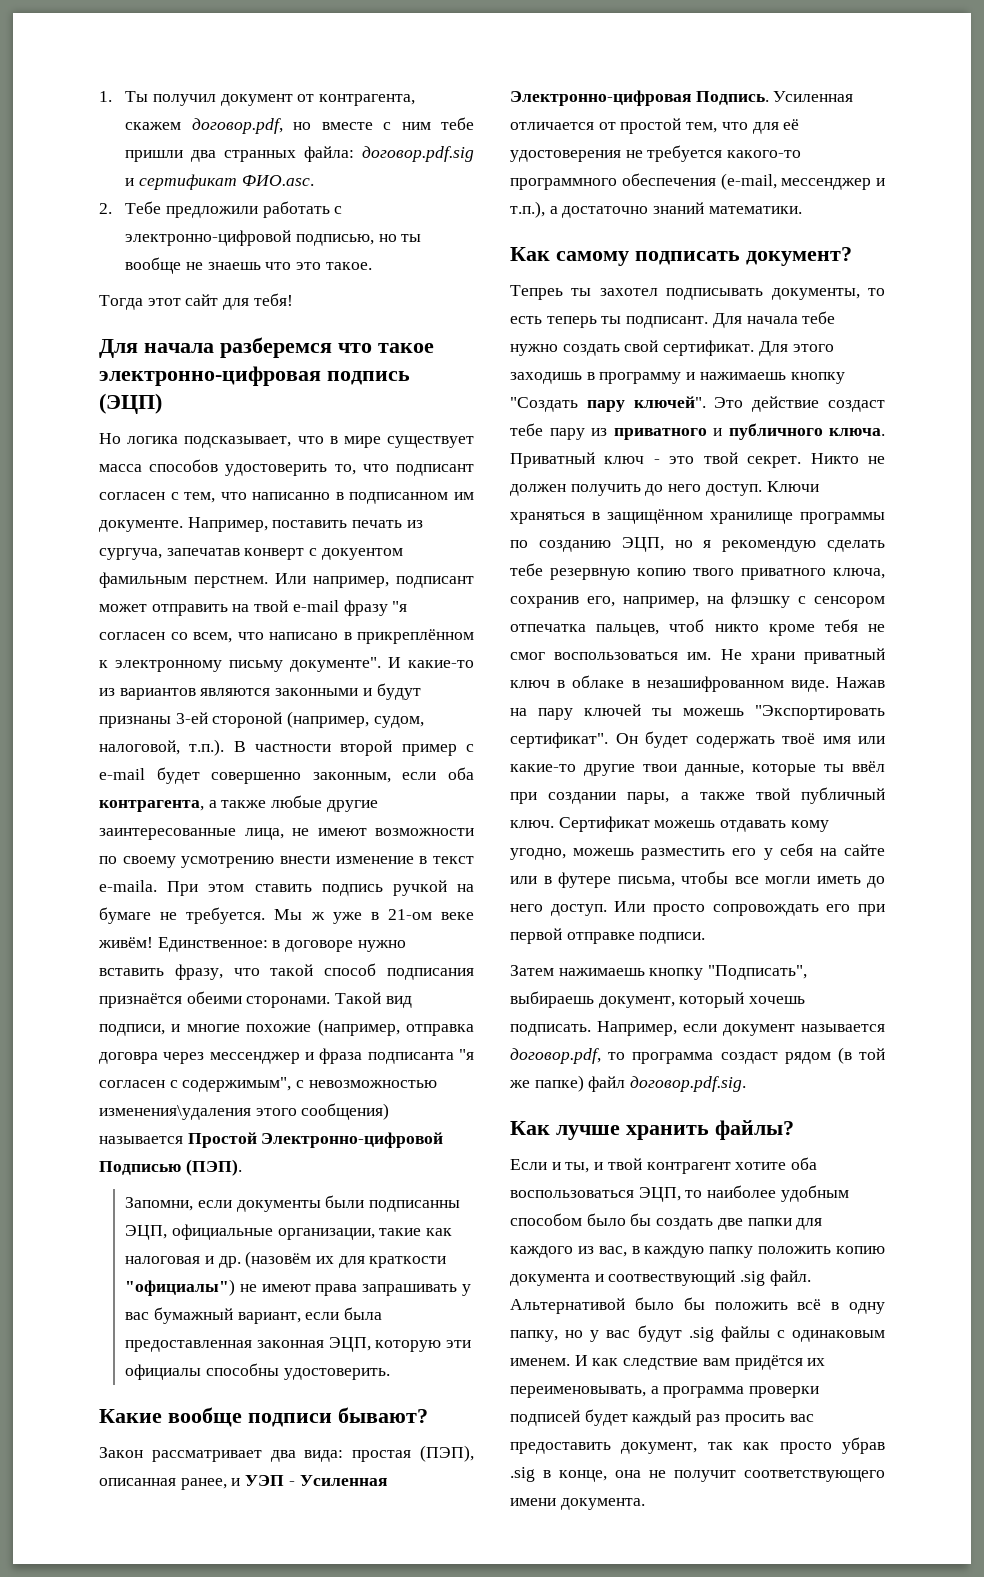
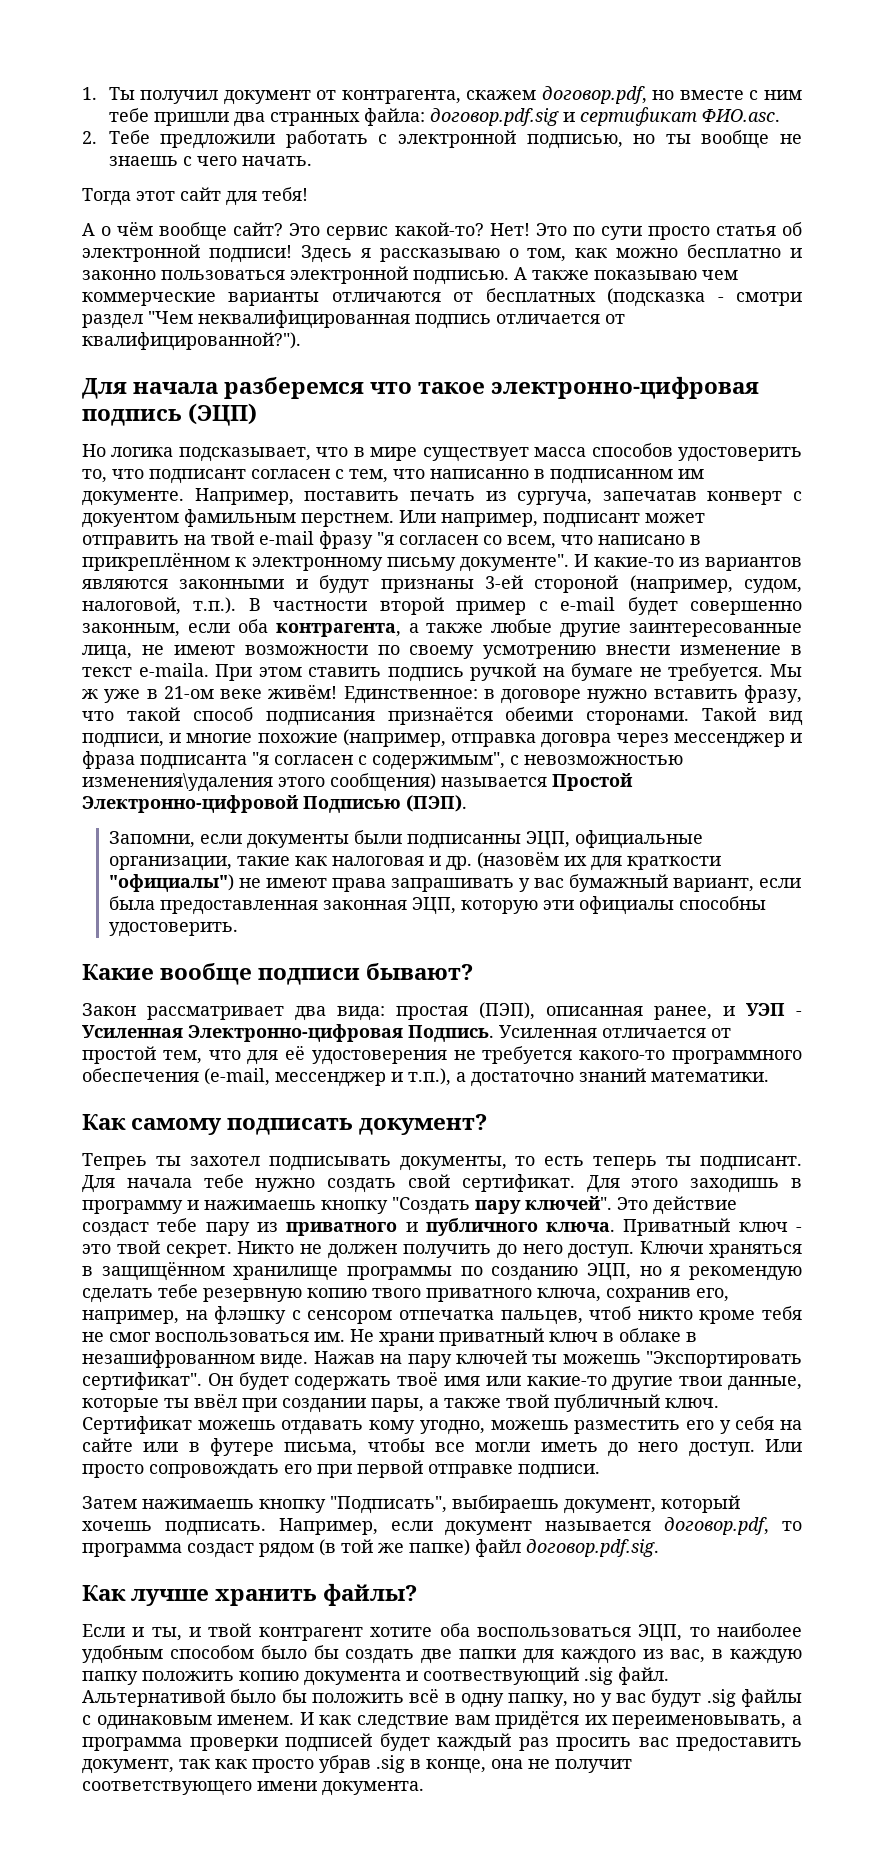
[125,230,292,246] электронно-цифровой -> [397,130,516,148] электронной
[265,262,372,270] что это такое. -> [182,156,312,166] с чего начать.
(293, 299) none -> [82,221,802,241] [82,244,802,263] [82,266,738,285] [82,288,803,307] [82,310,625,329] [82,332,301,351] // А о чём вообще сайт? Это сервис какой-то? Нет! Это по сути просто статья об электронной подписи! Здесь я рассказываю о том, как можно бесплатно и законно пользоваться электронной подписью. А также показываю чем коммерческие варианты отличаются от бесплатных (подсказка - смотри раздел "Чем неквалифицированная подпись отличается от квалифицированной?").

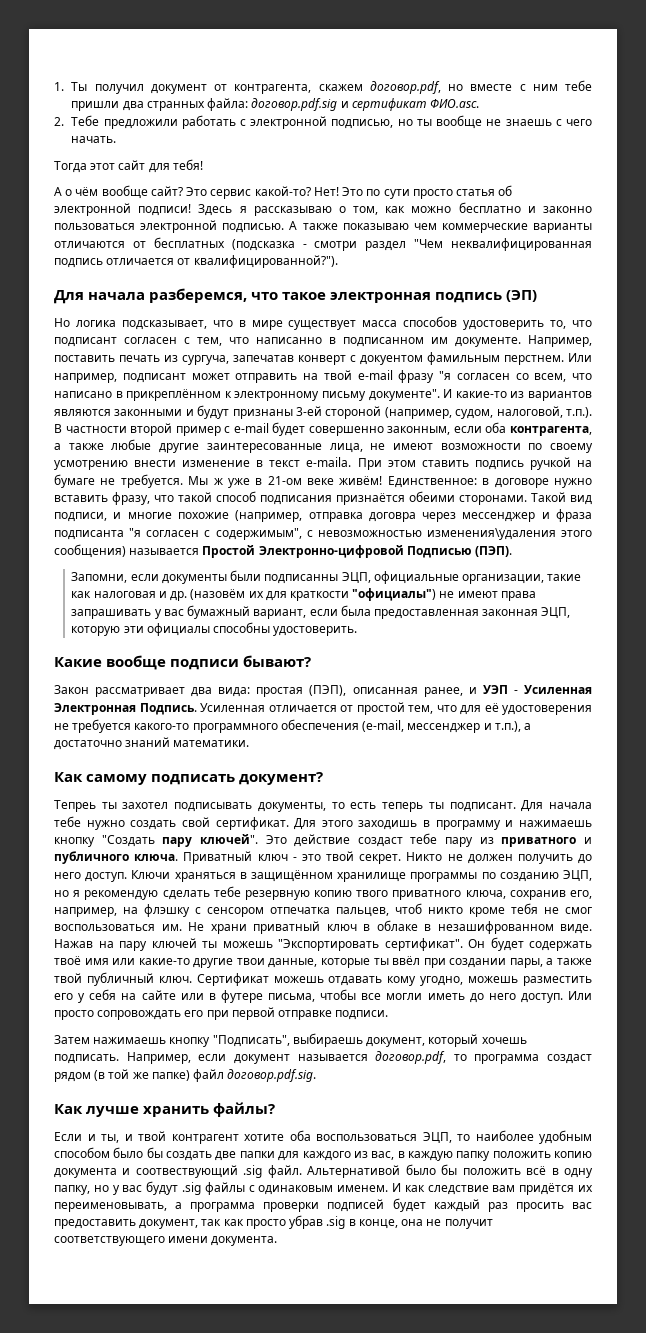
[224,377,365,399] разберемся -> [149,288,248,303] разберемся,
[491,376,760,399] [82,403,258,426] электронно-цифровая подпись (ЭЦП) -> [330,290,538,303] электронная подпись (ЭП)
[188,1024,403,1042] Электронно-цифровая -> [54,703,136,715] Электронная

